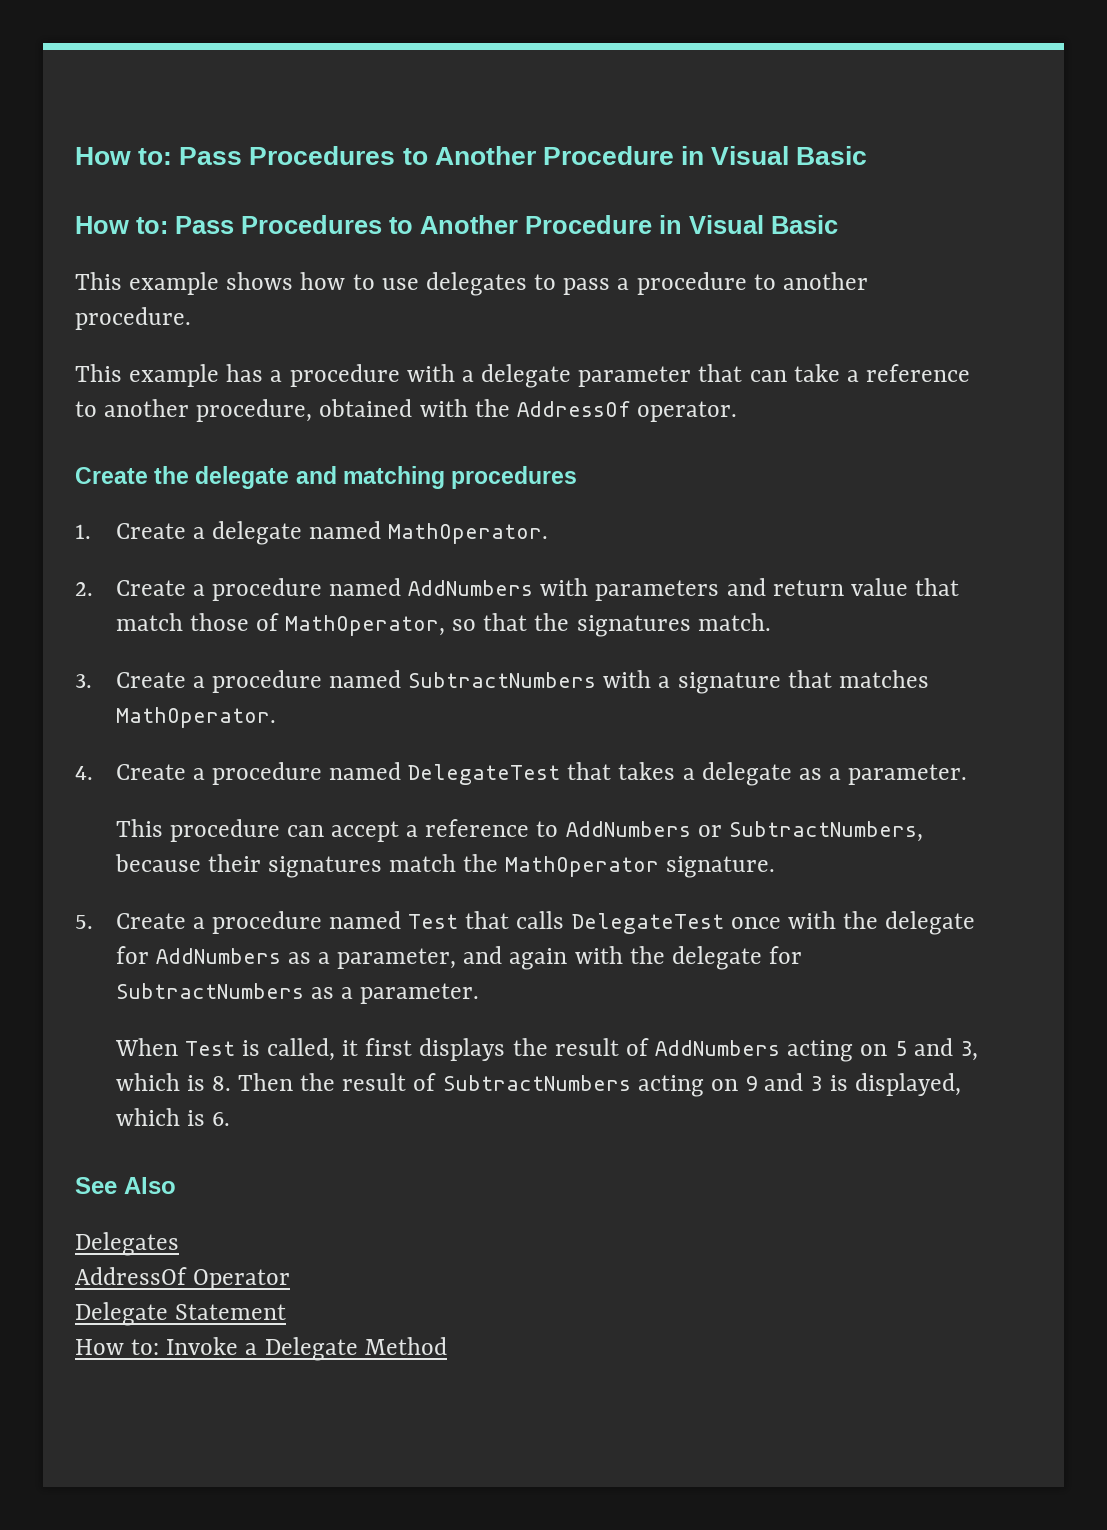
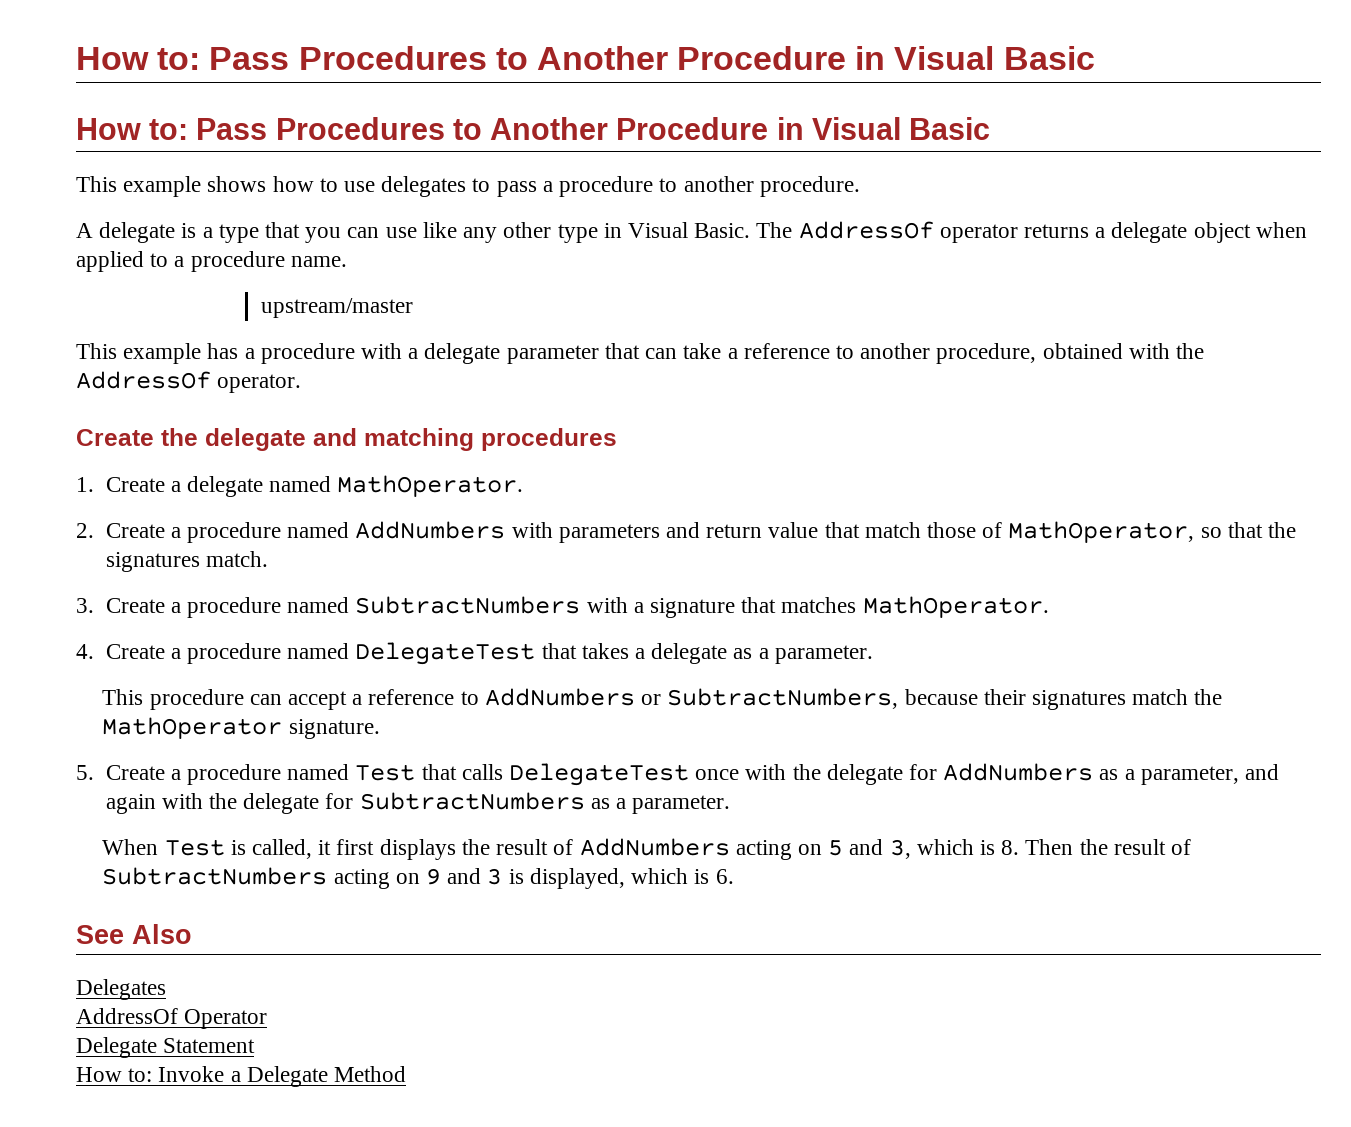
(191, 318) none -> [76,221,1307,243] [76,251,347,272] [261,298,414,318] // A delegate is a type that you can use like any other type in Visual Basic. The AddressOf operator returns a delegate object when applied to a procedure name. // upstream/master

